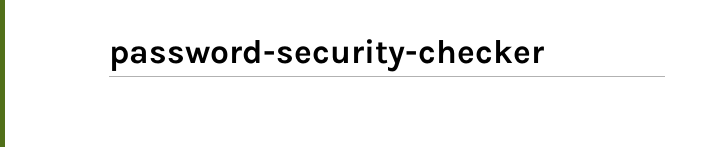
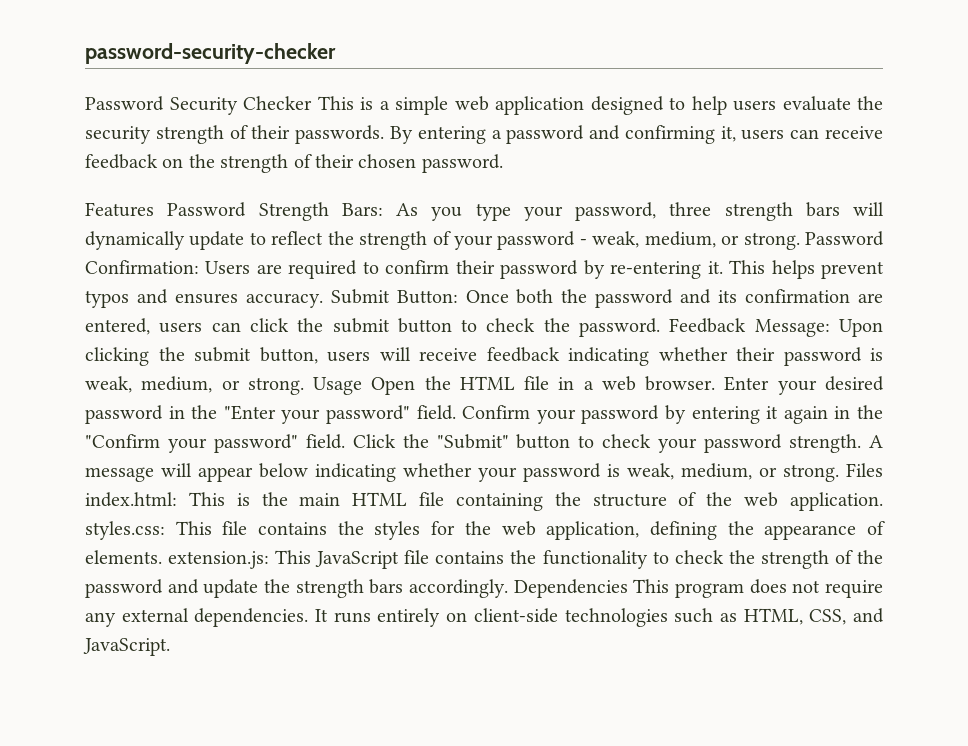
(544, 55) none -> [85,96,883,115] [85,125,884,144] [85,154,503,173] [85,202,884,221] [85,231,885,250] [85,260,884,279] [85,289,883,308] [85,318,883,337] [85,347,883,366] [85,376,884,395] [85,405,884,424] [85,434,883,453] [85,463,883,482] [85,492,883,511] [85,521,885,540] [85,550,884,569] [85,579,883,598] [85,608,885,627] [83,638,170,656] // Password Security Checker This is a simple web application designed to help users evaluate the security strength of their passwords. By entering a password and confirming it, users can receive feedback on the strength of their chosen password. // Features Password Strength Bars: As you type your password, three strength bars will dynamically update to reflect the strength of your password - weak, medium, or strong. Password Confirmation: Users are required to confirm their password by re-entering it. This helps prevent typos and ensures accuracy. Submit Button: Once both the password and its confirmation are entered, users can click the submit button to check the password. Feedback Message: Upon clicking the submit button, users will receive feedback indicating whether their password is weak, medium, or strong. Usage Open the HTML file in a web browser. Enter your desired password in the "Enter your password" field. Confirm your password by entering it again in the "Confirm your password" field. Click the "Submit" button to check your password strength. A message will appear below indicating whether your password is weak, medium, or strong. Files index.html: This is the main HTML file containing the structure of the web application. styles.css: This file contains the styles for the web application, defining the appearance of elements. extension.js: This JavaScript file contains the functionality to check the strength of the password and update the strength bars accordingly. Dependencies This program does not require any external dependencies. It runs entirely on client-side technologies such as HTML, CSS, and JavaScript.

